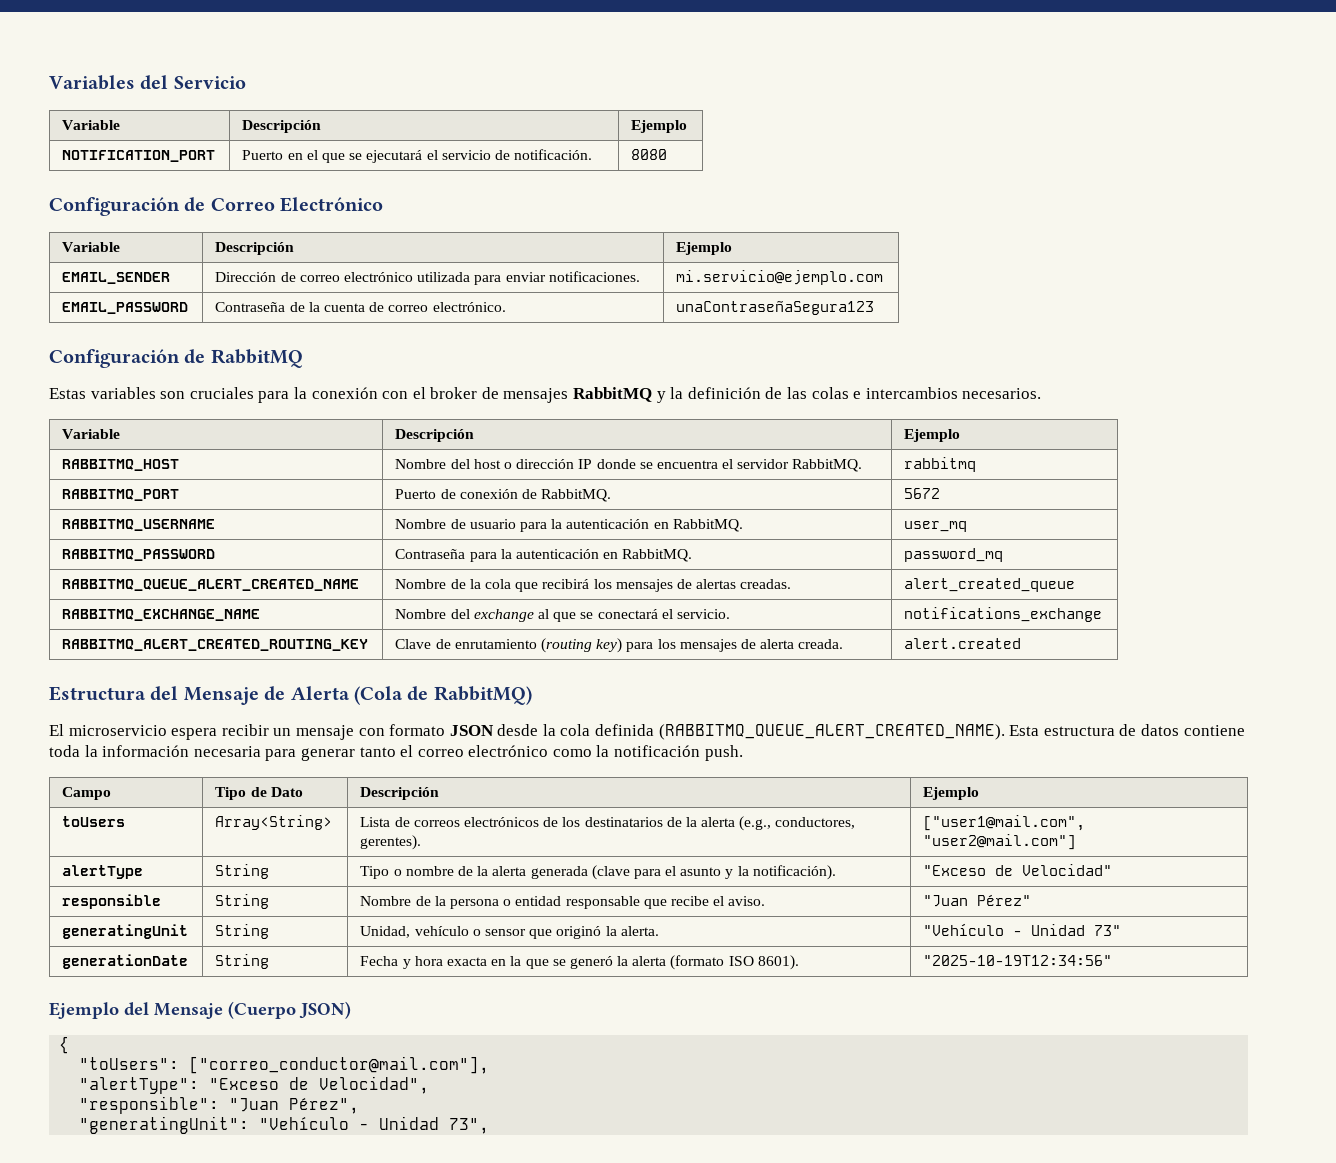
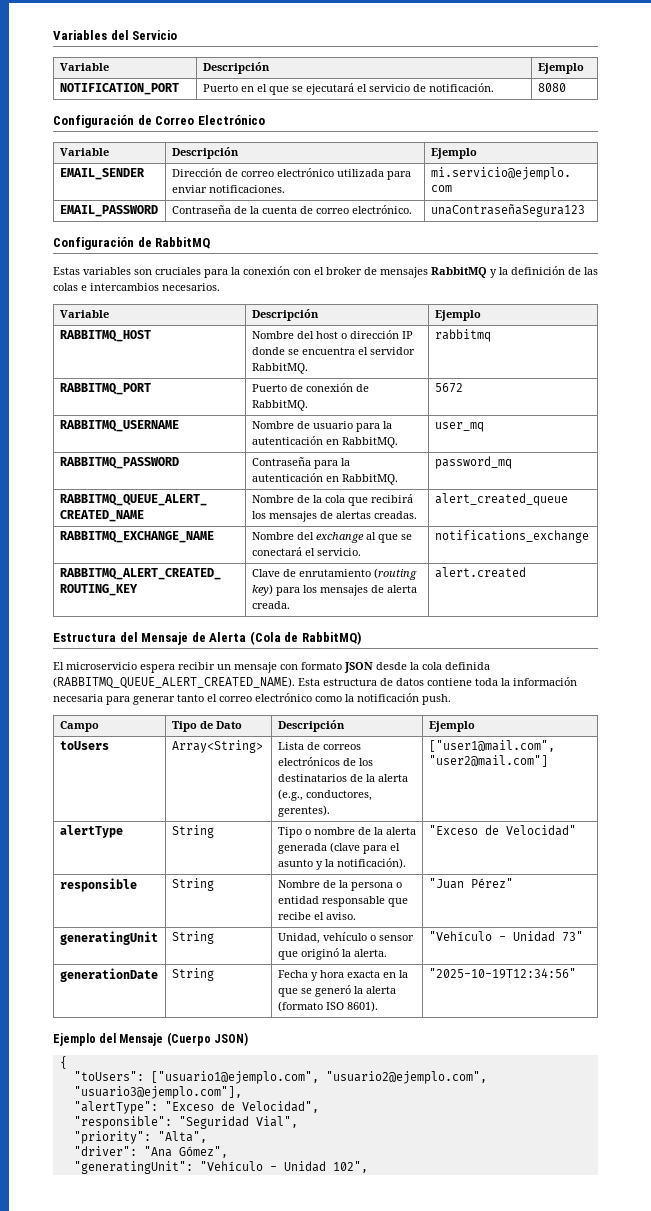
[189,1056,490,1074] ["correo_conductor@mail.com"], -> [150,1071,487,1084] [73,1086,242,1099] ["usuario1@ejemplo.com", "usuario2@ejemplo.com", "usuario3@ejemplo.com"],
[229,1098,360,1114] "Juan Pérez", -> [178,1116,298,1129] [73,1131,207,1144] [73,1146,228,1158] "Seguridad Vial", // "priority": "Alta", // "driver": "Ana Gómez",
[449,1118,490,1134] 73", -> [332,1161,368,1173] 102",

